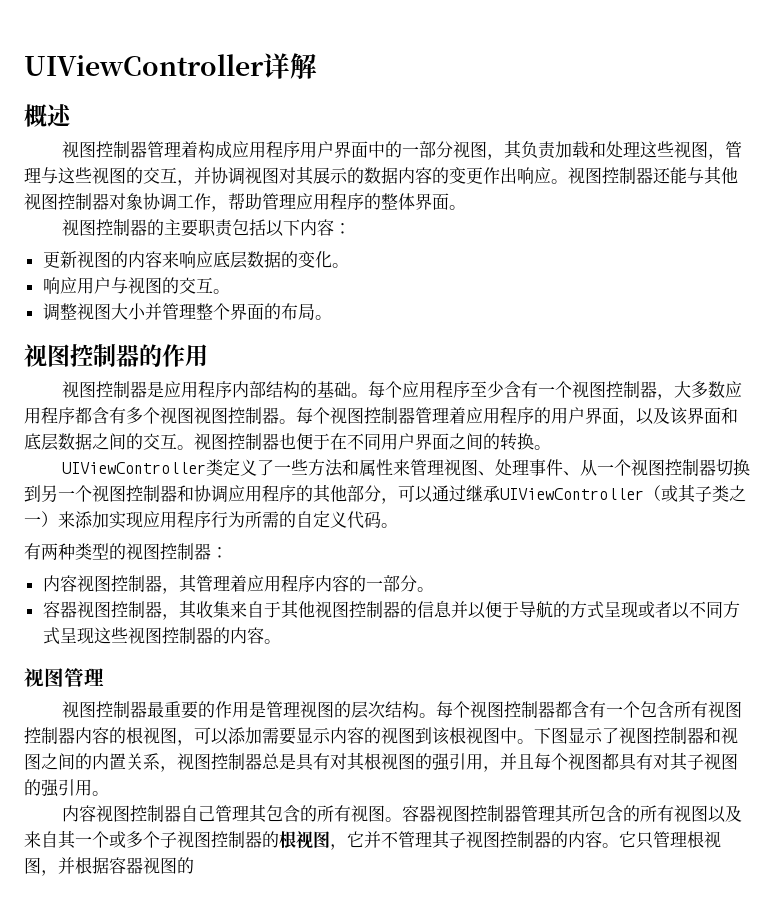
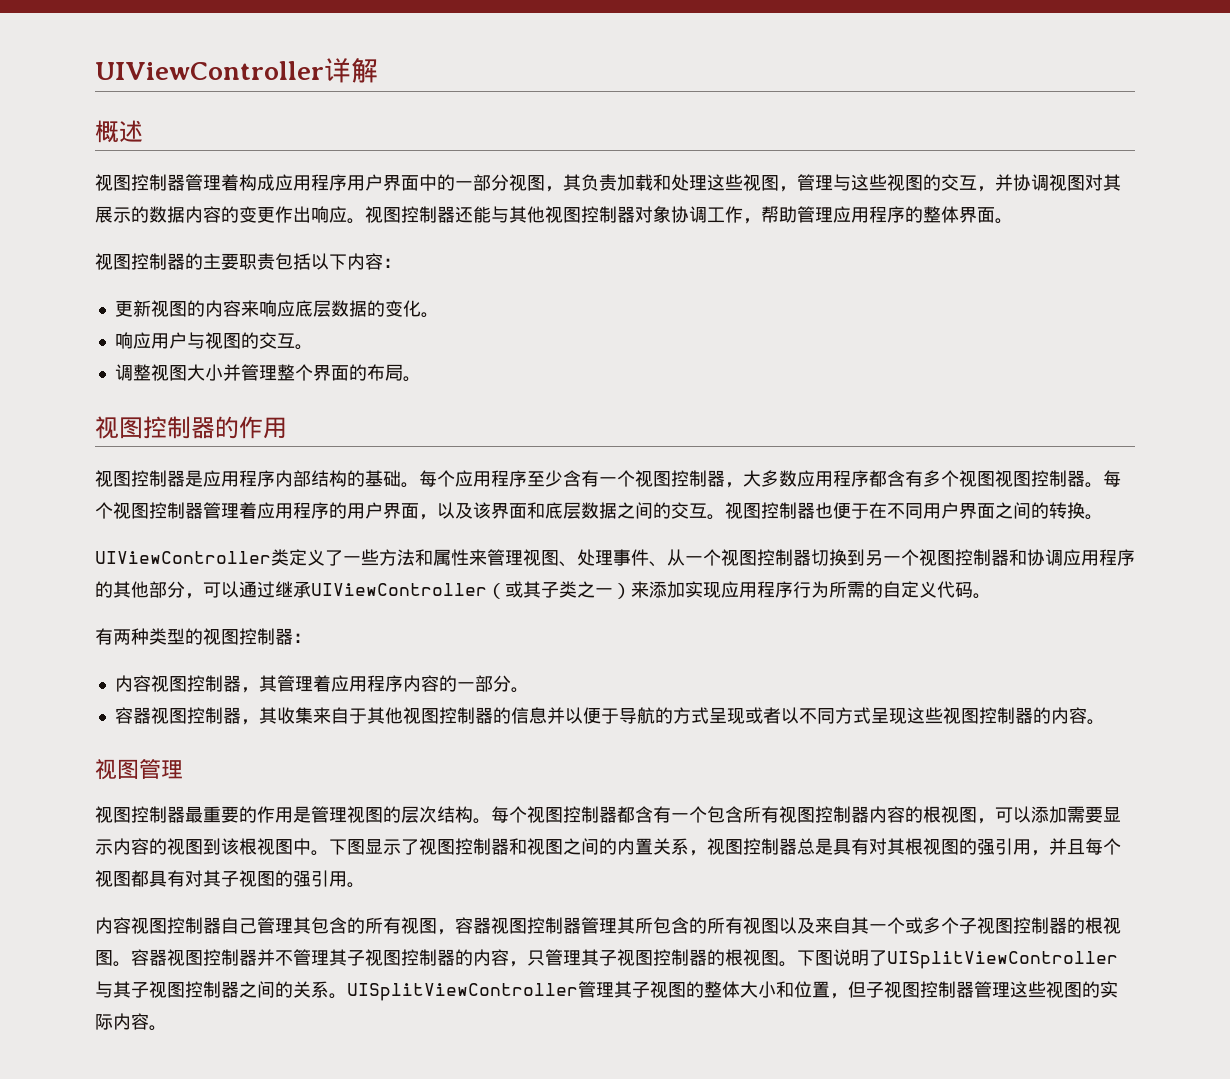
[385,817,403,822] 。 -> [437,929,455,935] ，
[330,831,364,850] ，它 -> [113,949,257,967] 。容器视图控制器
[602,831,721,849] [24,857,194,876] 。它只管理根视图，并根据容器视图的 -> [509,949,1118,969] [95,981,1118,1001] [95,1013,167,1031] ，只管理其子视图控制器的根视图。下图说明了UISplitViewController与其子视图控制器之间的关系。UISplitViewController管理其子视图的整体大小和位置，但子视图控制器管理这些视图的实际内容。

